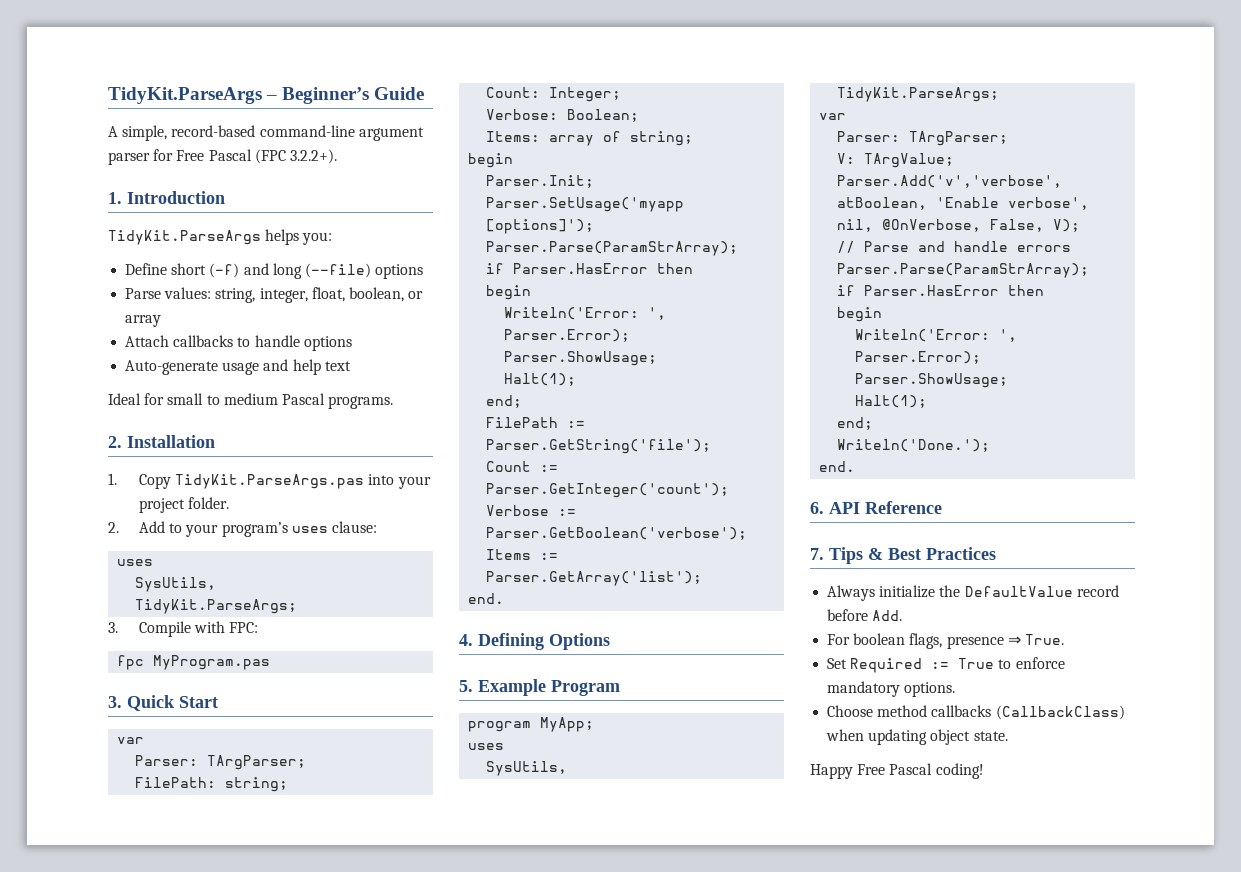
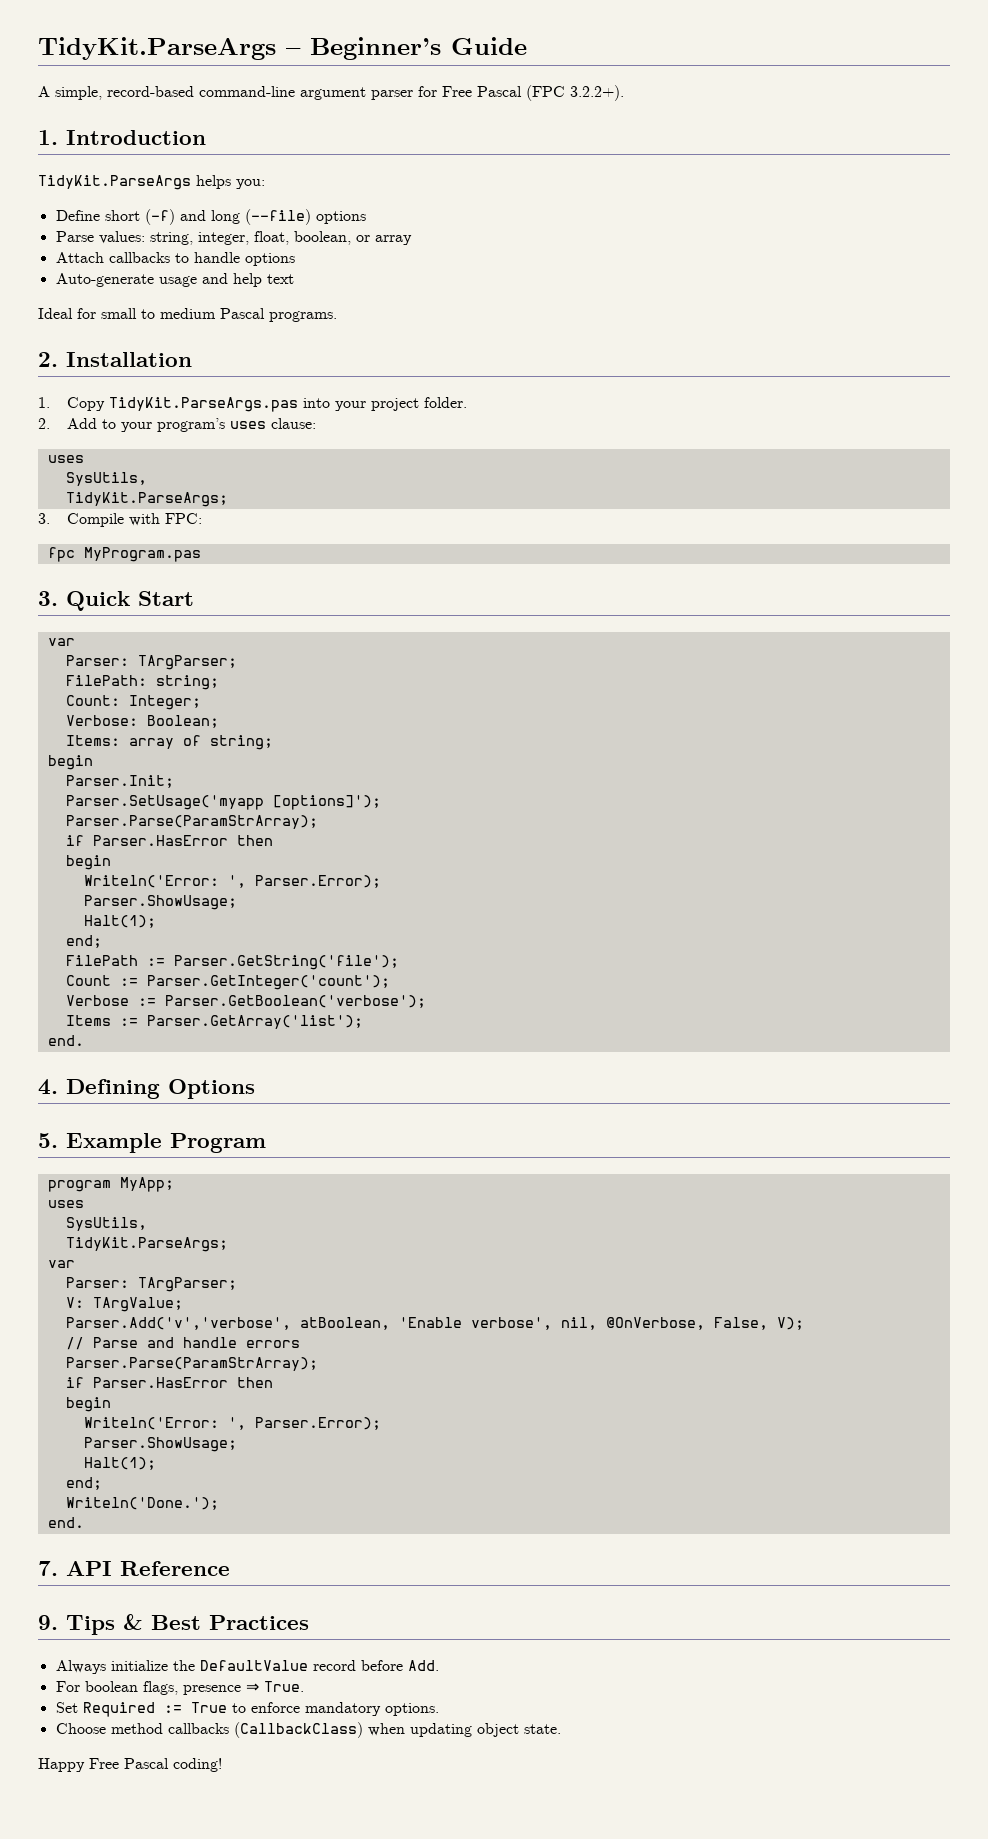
[810,502,824,514] 6. -> [38,1561,58,1576] 7.
[810,548,824,560] 7. -> [38,1615,58,1630] 9.

